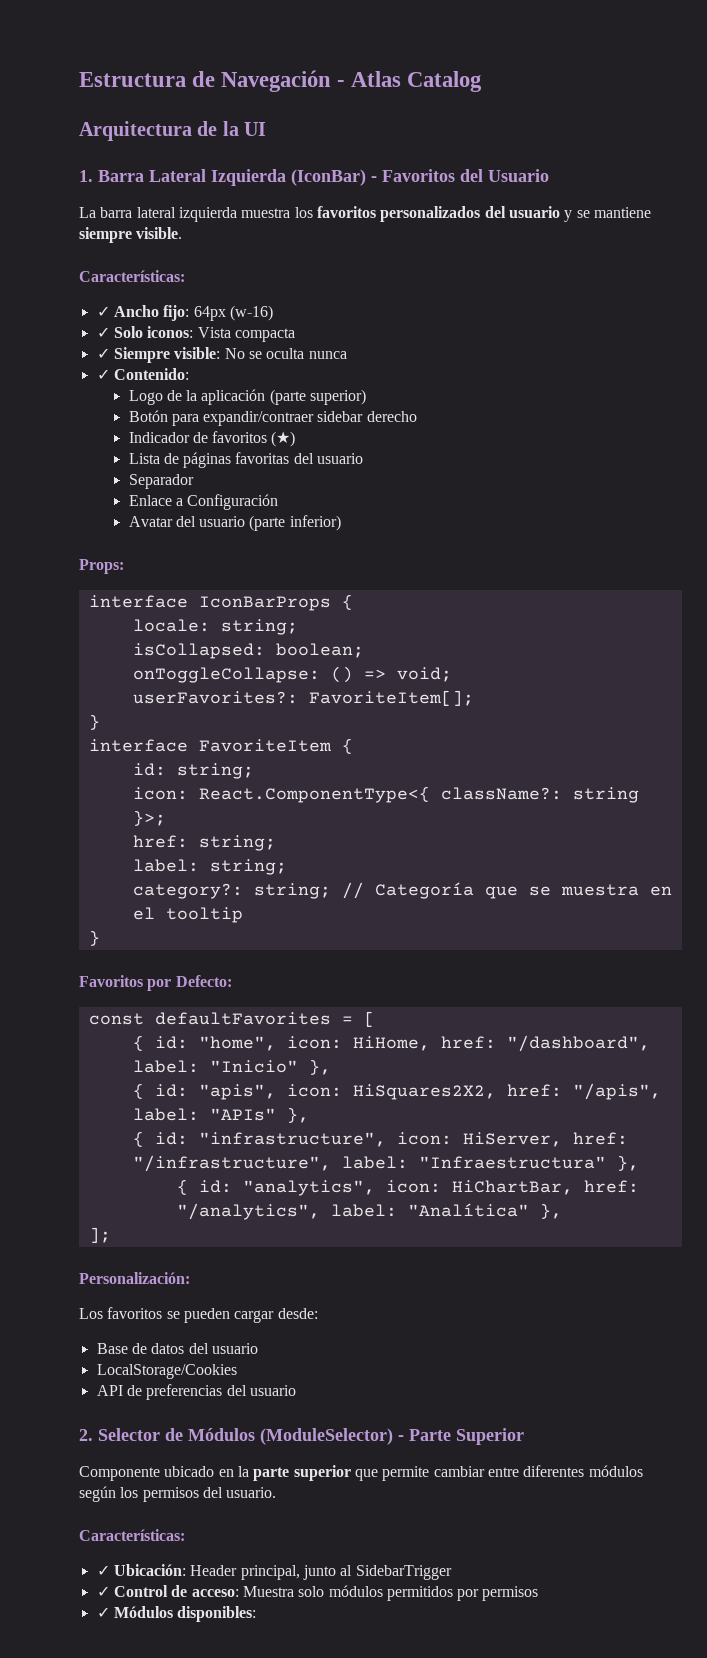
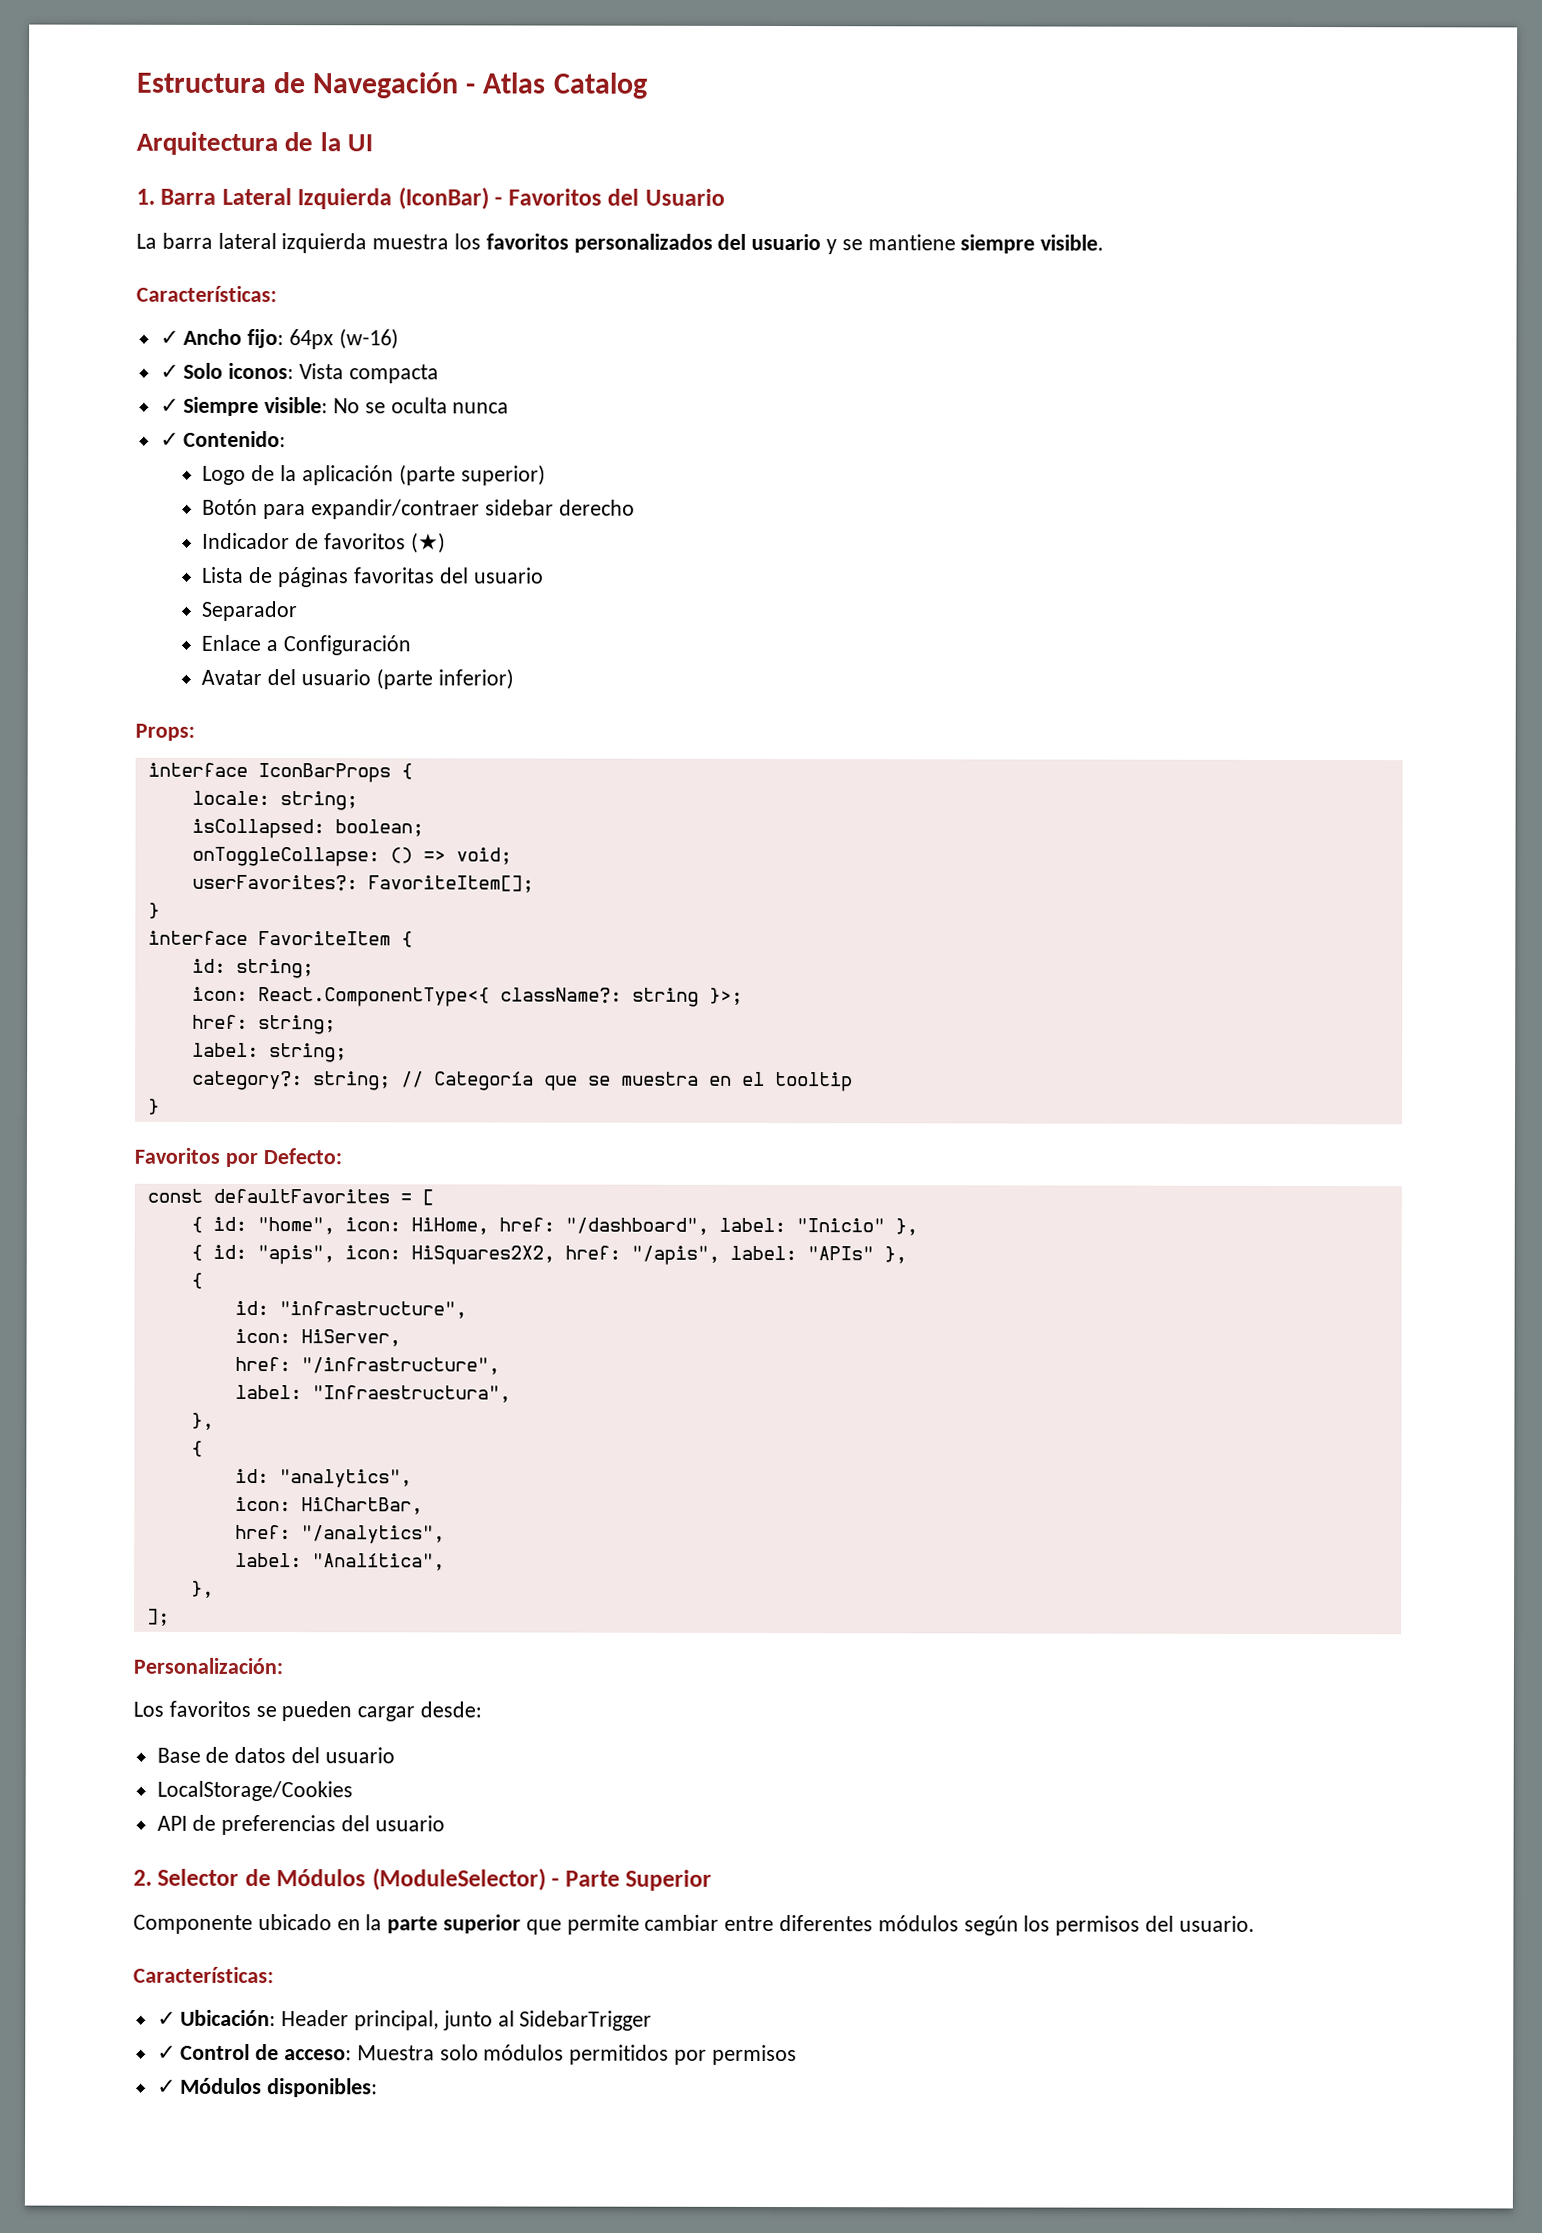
(144, 1139) none -> (203, 1280) //
(386, 1139) none -> (467, 1310) //
(562, 1139) none -> (401, 1338) //
[341,1155,639,1171] [176,1179,188,1195] label: "Infraestructura" }, // { -> [234,1384,511,1403] [190,1412,214,1430] [190,1440,203,1457] // label: "Infraestructura", // }, // { //
(375, 1188) none -> (412, 1478) //
(573, 1187) none -> (423, 1506) //
[330,1203,529,1217] label: "Analítica" -> [234,1552,445,1571] // label: "Analítica", //

